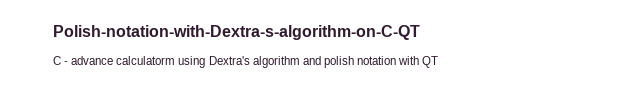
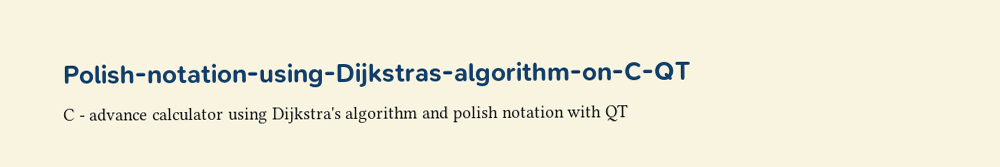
[53,25,420,40] Polish-notation-with-Dextra-s-algorithm-on-C-QT -> [62,60,691,90] Polish-notation-using-Dijkstras-algorithm-on-C-QT
[116,56,250,68] calculatorm using Dextra's -> [152,107,342,124] calculator using Dijkstra's

